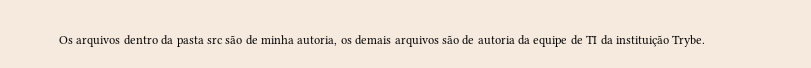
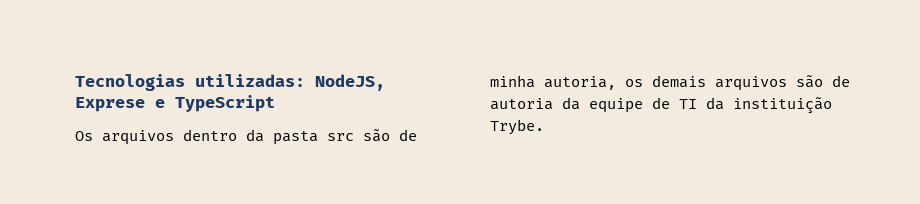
(59, 40) none -> [75,74,385,91] [75,95,275,112] Tecnologias utilizadas: NodeJS, Exprese e TypeScript //

